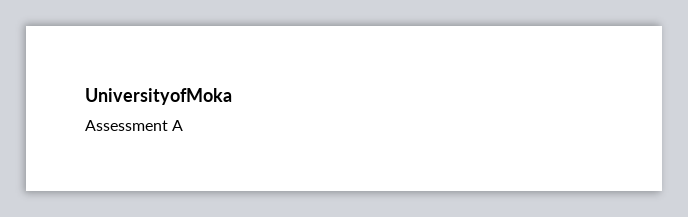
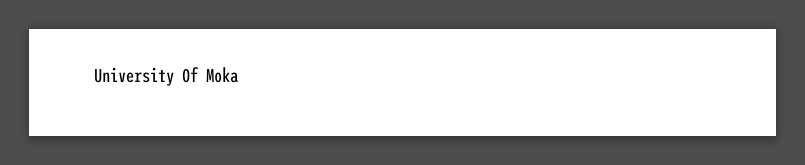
[85,88,232,105] [85,120,184,131] UniversityofMoka // Assessment A -> [94,67,238,86] University Of Moka

